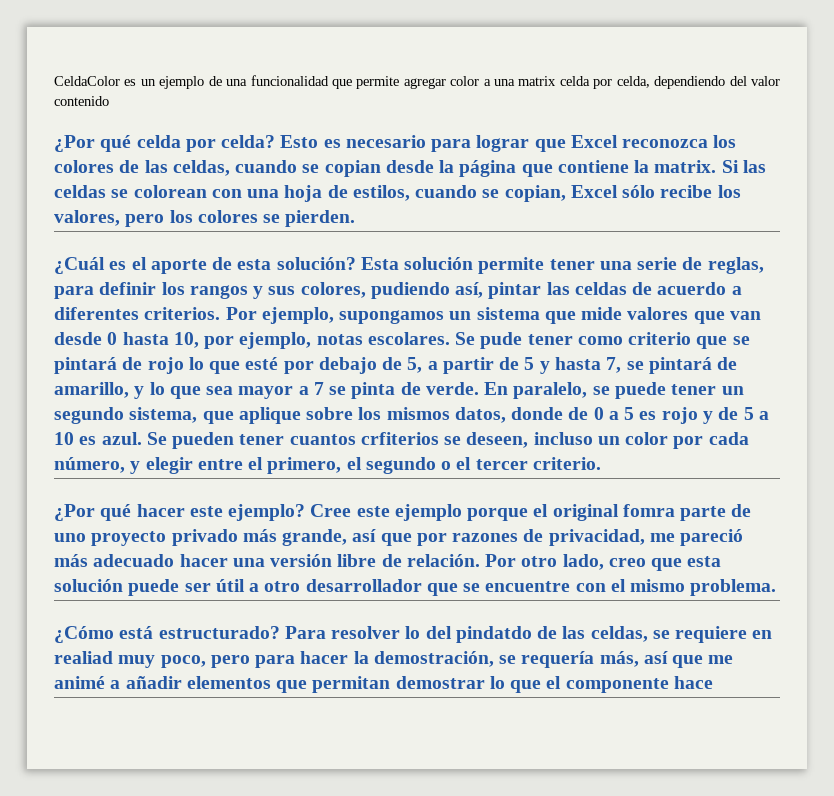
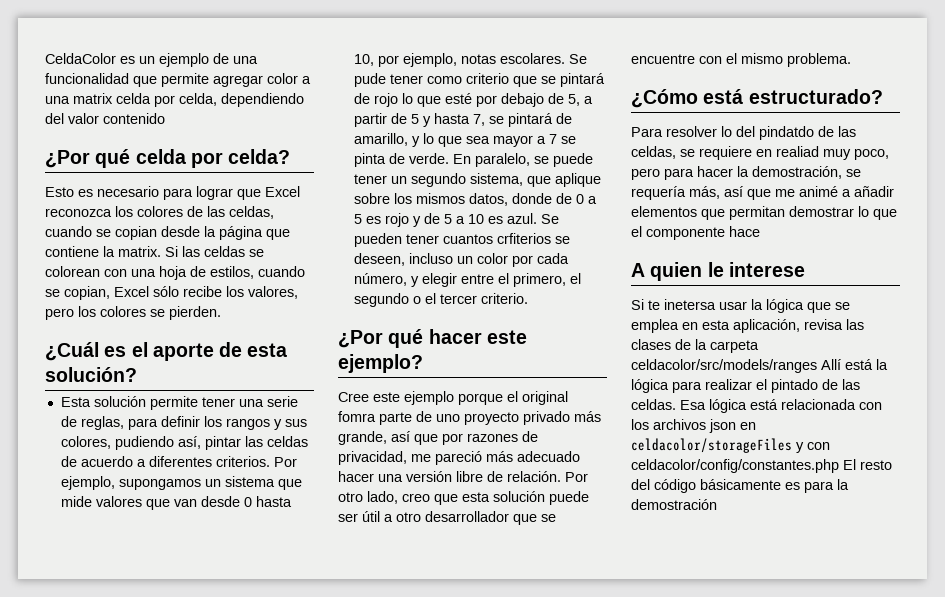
(276, 141) none -> (291, 156) //
(356, 263) none -> (137, 374) //
(306, 512) none -> (423, 363) //
(280, 632) none -> (883, 96) //
(713, 682) none -> [631,262,805,281] [631,299,850,313] [631,319,864,333] [631,339,759,353] [631,359,888,373] [631,379,860,393] [631,399,882,413] [631,419,756,433] [631,438,830,453] [631,459,892,473] [631,479,849,493] [631,499,717,510] // A quien le interese // Si te inetersa usar la lógica que se emplea en esta aplicación, revisa las clases de la carpeta celdacolor/src/models/ranges Allí está la lógica para realizar el pintado de las celdas. Esa lógica está relacionada con los archivos json en celdacolor/storageFiles y con celdacolor/config/constantes.php El resto del código básicamente es para la demostración

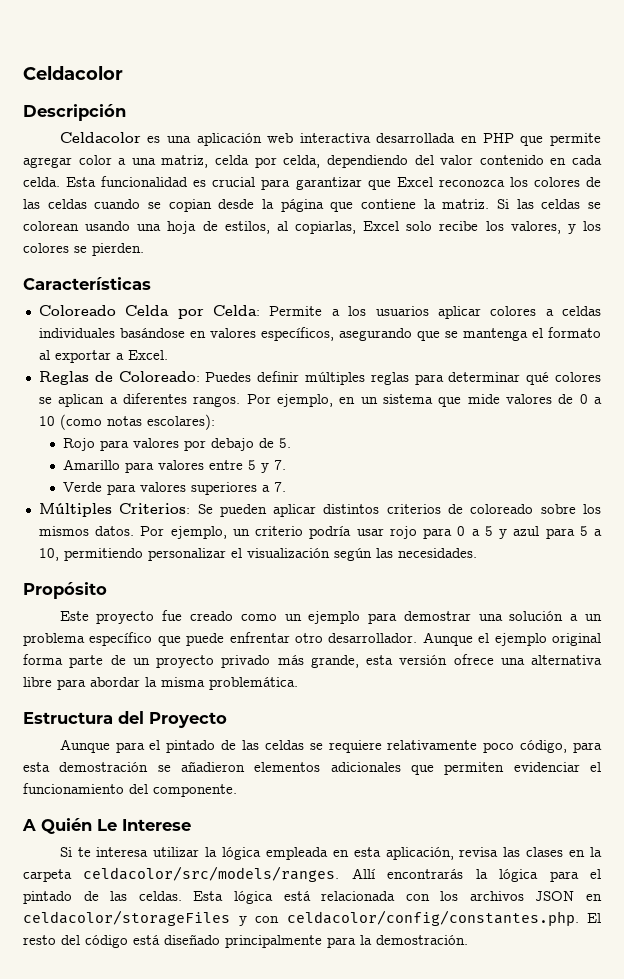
[45,53,258,67] [45,73,129,84] CeldaColor es un ejemplo de una funcionalidad -> [23,66,123,80] [23,104,126,121] [59,132,514,146] Celdacolor // Descripción // Celdacolor es una aplicación web interactiva desarrollada en PHP
[73,93,113,104] matrix -> [161,155,209,168] matriz,
[45,149,291,168] [45,186,233,200] // ¿Por qué celda por celda? // Esto es necesario para lograr -> [550,155,603,165] [23,176,362,190] en cada celda. Esta funcionalidad es crucial para garantizar
[229,206,274,219] celdas, -> [47,199,87,209] celdas
[118,246,161,257] matrix. -> [442,199,490,209] matriz.
[104,269,127,277] con -> [85,221,131,231] usando
[258,266,305,277] [45,286,179,300] cuando se copian, Excel sólo -> [276,221,433,234] al copiarlas, Excel solo
[45,308,74,320] pero -> [567,224,576,234] y
[45,342,288,361] [45,367,137,382] [60,396,298,410] [60,416,307,430] [60,436,308,450] [60,456,133,467] ¿Cuál es el aporte de esta solución? // Esta solución permite tener una serie de reglas, para definir los rangos y sus colores, pudiendo así, pintar las celdas de acuerdo -> [23,277,151,290] [38,305,601,319] [38,327,601,341] [38,350,168,363] [38,371,601,385] [38,394,105,407] Características // Coloreado Celda por Celda: Permite a los usuarios aplicar colores a celdas individuales basándose en valores específicos, asegurando que se mantenga el formato al exportar a Excel. // Reglas de Coloreado: Puedes definir múltiples reglas para determinar qué colores se aplican
[215,456,297,467] [60,476,201,490] criterios. Por ejemplo, supongamos -> [193,394,356,407] rangos. Por ejemplo, en
[145,496,292,510] [353,53,587,67] [353,73,605,87] [353,93,593,107] [353,113,572,127] [353,133,576,147] [353,153,593,167] [353,173,601,187] [353,193,597,206] [353,213,559,227] [353,233,570,247] [353,253,569,267] [353,273,581,287] [353,293,528,307] [338,329,527,348] [338,354,423,373] [338,391,568,405] [338,411,376,422] que van desde 0 hasta 10, por ejemplo, notas escolares. Se pude tener como criterio que se pintará de rojo lo que esté por debajo de 5, a partir de 5 y hasta 7, se pintará de amarillo, y lo que sea mayor a 7 se pinta de verde. En paralelo, se puede tener un segundo sistema, que aplique sobre los mismos datos, donde de 0 a 5 es rojo y de 5 a 10 es azul. Se pueden tener cuantos crfiterios se deseen, incluso un color por cada número, y elegir entre el primero, el segundo o el tercer criterio. // ¿Por qué hacer este ejemplo? // Cree este ejemplo porque el original fomra -> [558,394,602,404] [38,414,215,430] [63,438,292,451] [63,459,287,473] [63,482,287,495] [38,503,601,517] [38,526,603,539] [38,548,477,561] [23,582,107,599] [59,610,602,624] [23,632,601,646] [23,654,63,665] de 0 a 10 (como notas escolares): // Rojo para valores por debajo de 5. // Amarillo para valores entre 5 y 7. // Verde para valores superiores a 7. // Múltiples Criterios: Se pueden aplicar distintos criterios de coloreado sobre los mismos datos. Por ejemplo, un criterio podría usar rojo para 0 a 5 y azul para 5 a 10, permitiendo personalizar el visualización según las necesidades. // Propósito // Este proyecto fue creado como un ejemplo para demostrar una solución a un problema específico que puede enfrentar otro desarrollador. Aunque el ejemplo original forma
[436,414,460,422] uno -> [132,658,150,665] un
[391,431,538,445] [338,451,580,465] [338,471,588,482] [338,491,589,505] [338,511,556,525] [631,53,851,67] [631,89,883,108] [631,126,856,140] [631,146,676,159] así que por razones de privacidad, me pareció más adecuado hacer una versión libre de relación. Por otro lado, creo que esta solución puede ser útil a otro desarrollador que se encuentre con el mismo problema. // ¿Cómo está estructurado? // Para resolver lo del pindatdo de las celdas, -> [366,654,602,665] [23,677,298,690] [23,711,227,728] [59,739,304,753] esta versión ofrece una alternativa libre para abordar la misma problemática. // Estructura del Proyecto // Aunque para el pintado de las celdas
[756,146,889,160] [631,166,861,180] [631,186,894,200] [631,206,897,220] [631,226,760,240] [631,262,805,281] [631,299,850,313] [631,319,679,333] en realiad muy poco, pero para hacer la demostración, se requería más, así que me animé a añadir elementos que permitan demostrar lo que el componente hace // A quien le interese // Si te inetersa usar la lógica que se emplea -> [387,740,602,753] [23,761,601,775] [23,783,237,797] [22,818,191,834] [59,847,328,860] relativamente poco código, para esta demostración se añadieron elementos adicionales que permiten evidenciar el funcionamiento del componente. // A Quién Le Interese // Si te interesa utilizar la lógica empleada
[675,339,691,350] de -> [569,850,586,857] en
[631,359,873,373] celdacolor/src/models/ranges Allí está -> [83,866,464,882] celdacolor/src/models/ranges. Allí encontrarás
[705,379,752,390] realizar -> (579, 876) none
[680,400,706,410] Esa -> [193,891,224,901] Esta
[709,419,736,433] json -> [535,891,575,901] JSON
[631,459,839,473] celdacolor/config/constantes.php -> [286,910,579,926] celdacolor/config/constantes.php.
[700,479,800,490] básicamente es -> [133,934,322,948] está diseñado principalmente
[631,499,717,510] demostración -> [376,935,468,945] demostración.

